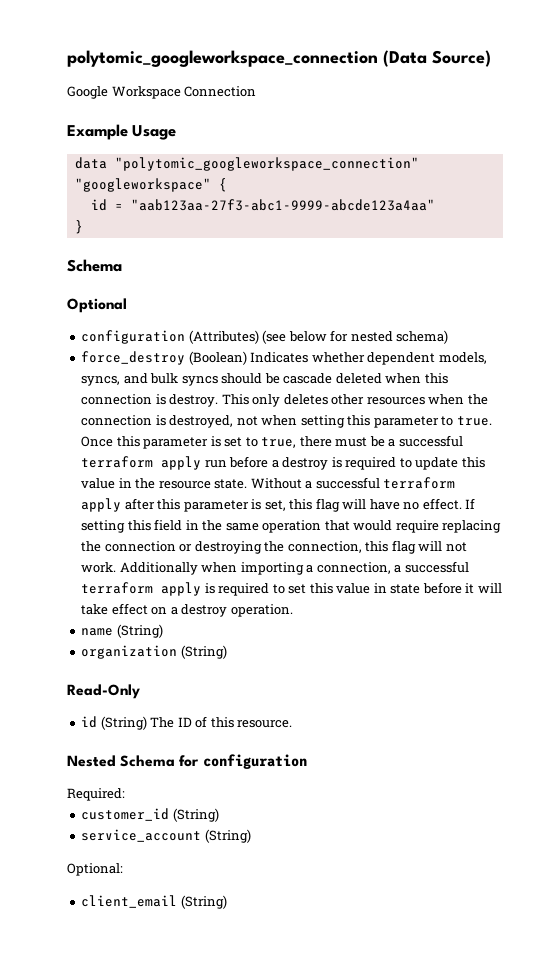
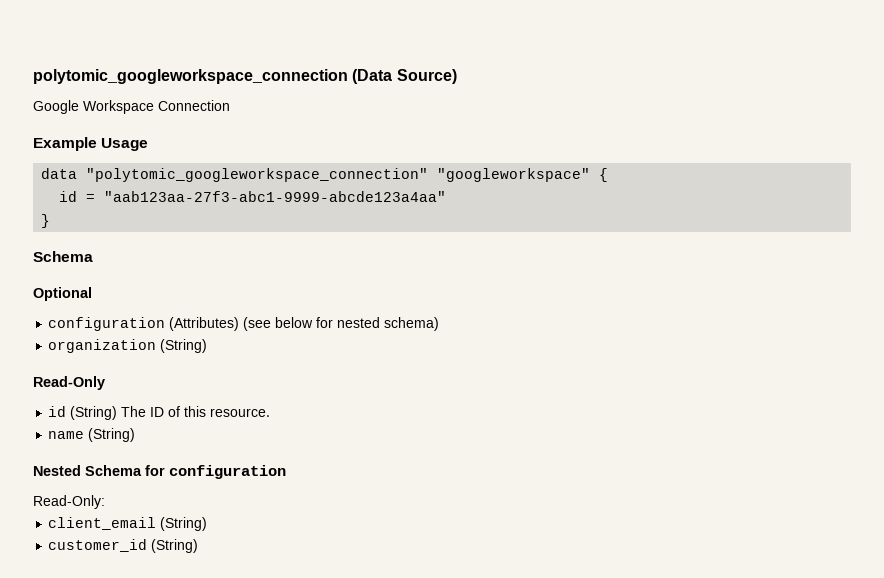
[81,351,487,365] [81,373,448,386] [81,394,488,407] [81,415,492,428] [81,435,463,449] [81,456,485,470] [81,477,456,489] [81,498,476,512] [81,519,502,533] [81,540,467,554] [81,561,469,575] [81,582,502,596] [81,603,293,617] [81,624,163,638] // force_destroy (Boolean) Indicates whether dependent models, syncs, and bulk syncs should be cascade deleted when this connection is destroy. This only deletes other resources when the connection is destroyed, not when setting this parameter to true. Once this parameter is set to true, there must be a successful terraform apply run before a destroy is required to update this value in the resource state. Without a successful terraform apply after this parameter is set, this flag will have no effect. If setting this field in the same operation that would require replacing the connection or destroying the connection, this flag will not work. Additionally when importing a connection, a successful terraform apply is required to set this value in state before it will take effect on a destroy operation. // name (String) -> (440, 324) none
(293, 724) none -> [48,428,136,442] // name (String)
[67,788,125,801] Required: -> [33,495,105,509] [48,517,208,531] Read-Only: // client_email (String)
[81,829,251,843] [67,863,123,876] [81,895,227,909] // service_account (String) // Optional: // client_email (String) -> (199, 546) none

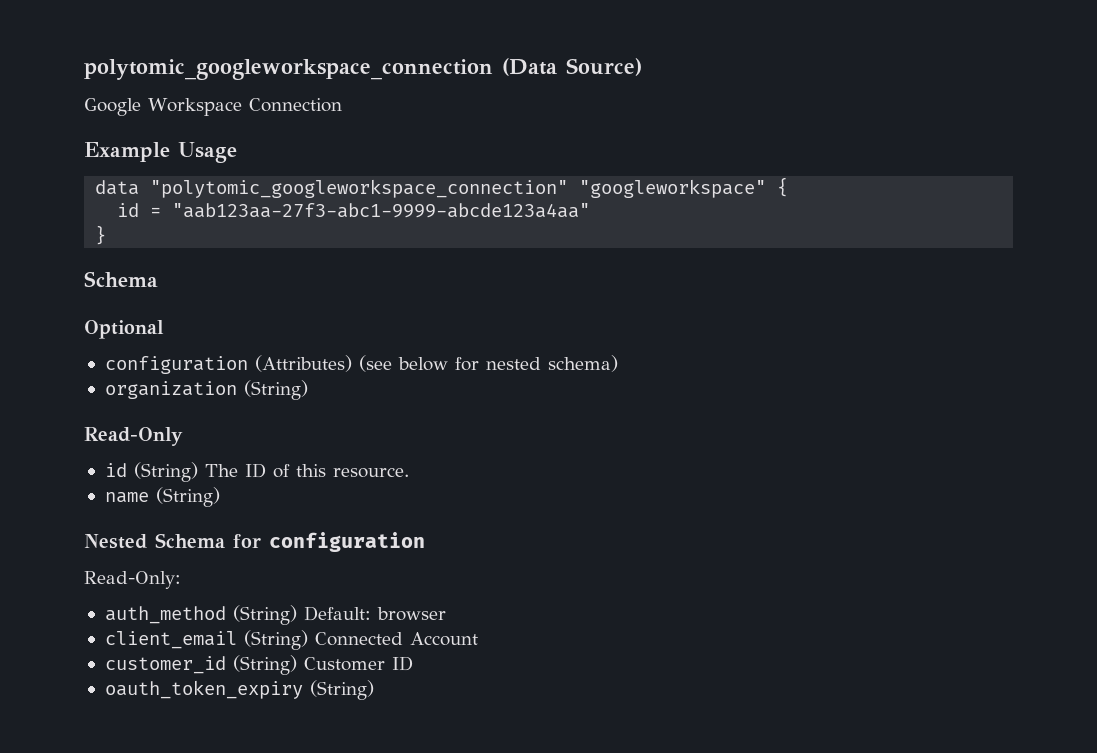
(105, 502) none -> [104,605,446,625] // auth_method (String) Default: browser
(208, 524) none -> [314,632,478,646] Connected Account
(199, 546) none -> [303,656,413,671] [104,680,374,700] Customer ID // oauth_token_expiry (String)

